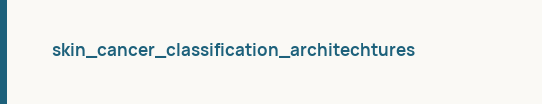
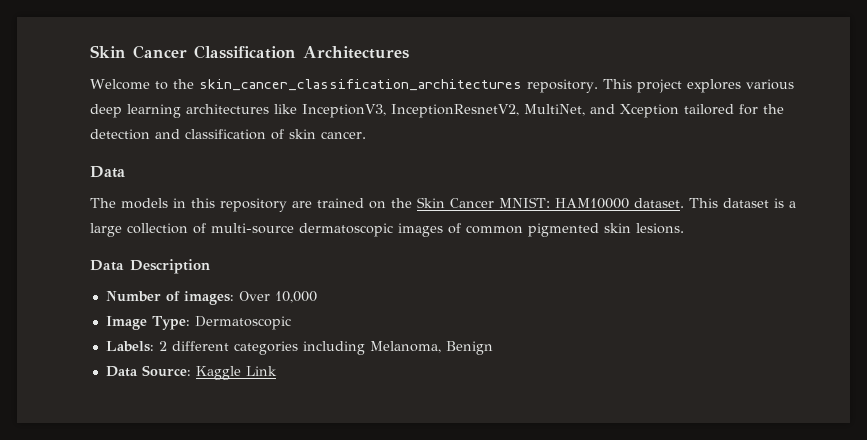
[52,43,415,58] skin_cancer_classification_architechtures -> [90,45,409,59] [90,79,794,93] [90,104,784,118] [90,129,366,140] [90,166,125,178] [90,197,796,212] [90,223,684,237] [90,259,210,274] [105,291,317,305] [105,316,291,330] [105,341,493,355] [105,365,277,380] Skin Cancer Classification Architectures // Welcome to the skin_cancer_classification_architectures repository. This project explores various deep learning architectures like InceptionV3, InceptionResnetV2, MultiNet, and Xception tailored for the detection and classification of skin cancer. // Data // The models in this repository are trained on the Skin Cancer MNIST: HAM10000 dataset. This dataset is a large collection of multi-source dermatoscopic images of common pigmented skin lesions. // Data Description // Number of images: Over 10,000 // Image Type: Dermatoscopic // Labels: 2 different categories including Melanoma, Benign // Data Source: Kaggle Link

